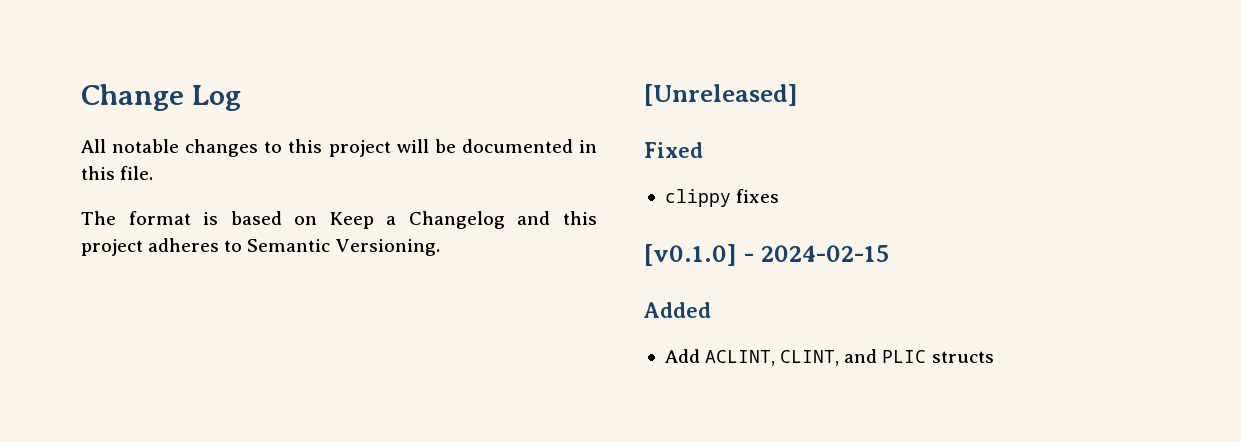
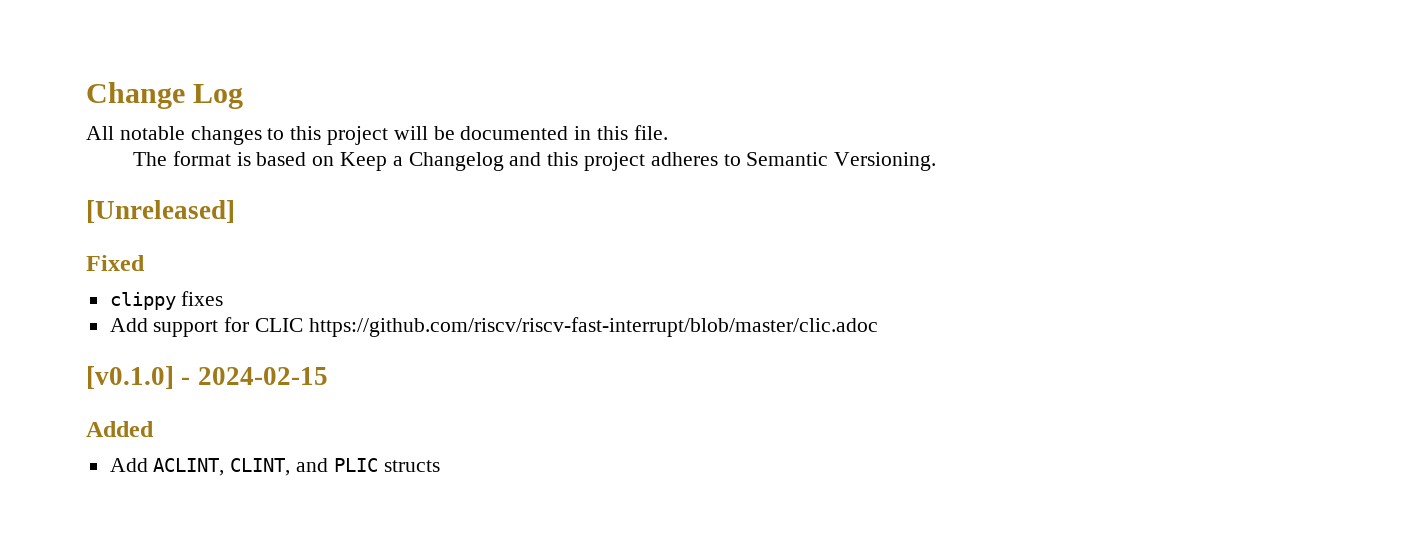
(780, 196) none -> [109,317,878,337] // Add support for CLIC https://github.com/riscv/riscv-fast-interrupt/blob/master/clic.adoc

